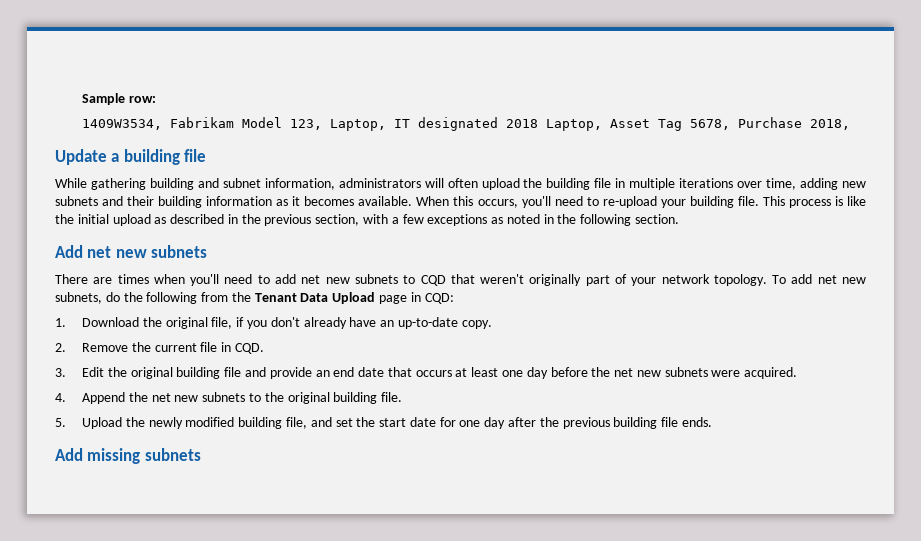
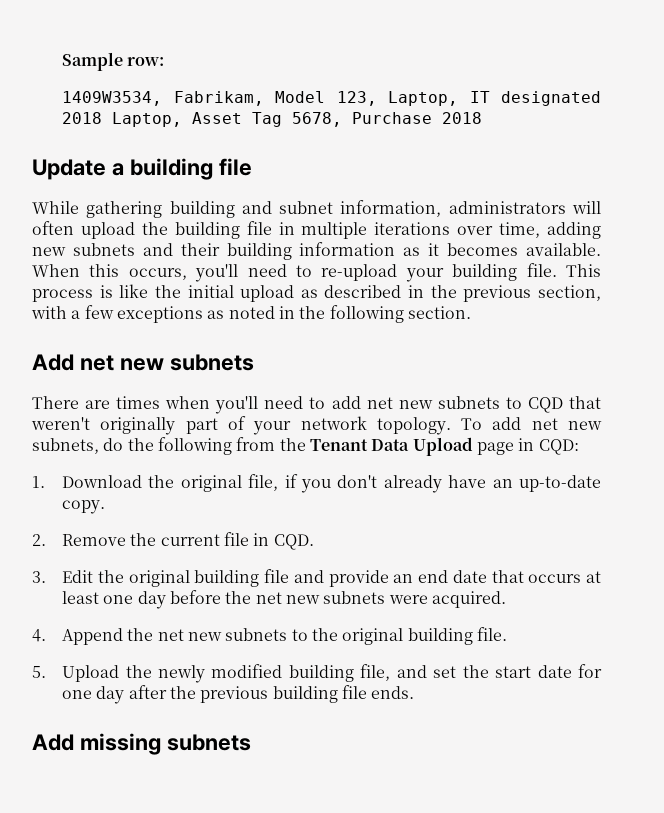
[170,117,235,128] Fabrikam -> [173,91,264,106] Fabrikam,
[810,119,851,130] 2018, -> [442,112,483,124] 2018

